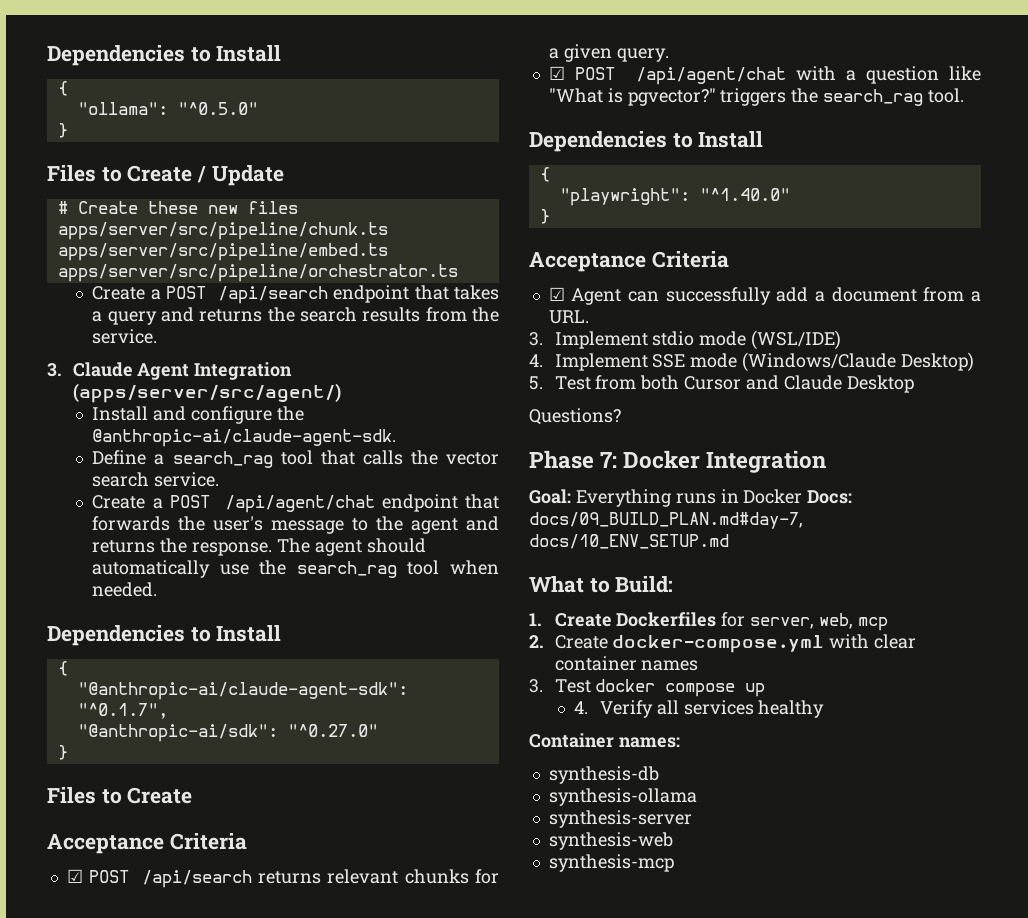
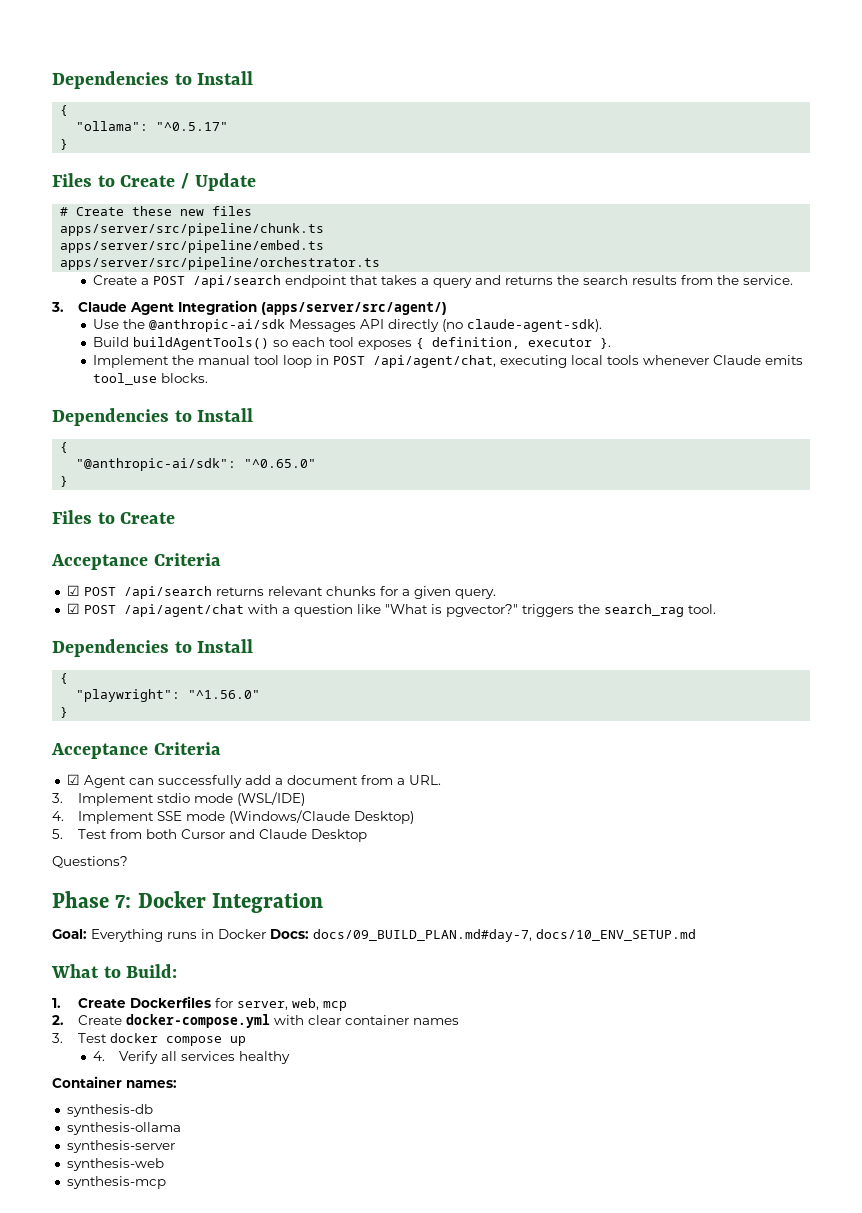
[177,102,258,115] "^0.5.0" -> [156,122,229,131] "^0.5.17"
[92,406,304,424] [92,429,397,447] [92,450,499,468] [92,472,220,487] [92,494,499,513] [92,516,500,534] [92,538,426,556] [92,560,499,578] [92,582,158,597] [47,625,282,646] [57,661,68,676] [77,682,408,700] [77,703,168,719] Install and configure the @anthropic-ai/claude-agent-sdk. // Define a search_rag tool that calls the vector search service. // Create a POST /api/agent/chat endpoint that forwards the user's message to the agent and returns the response. The agent should automatically use the search_rag tool when needed. // Dependencies to Install // { // "@anthropic-ai/claude-agent-sdk": "^0.1.7", -> [92,319,602,332] [92,337,611,350] [92,355,803,368] [92,373,208,385] [52,408,254,426] [60,442,69,453] Use the @anthropic-ai/sdk Messages API directly (no claude-agent-sdk). // Build buildAgentTools() so each tool exposes { definition, executor }. // Implement the manual tool loop in POST /api/agent/chat, executing local tools whenever Claude emits tool_use blocks. // Dependencies to Install // {
[287,724,378,737] "^0.27.0" -> [244,459,317,468] "^0.65.0"
[699,188,790,201] "^1.40.0" -> [188,690,261,699] "^1.56.0"

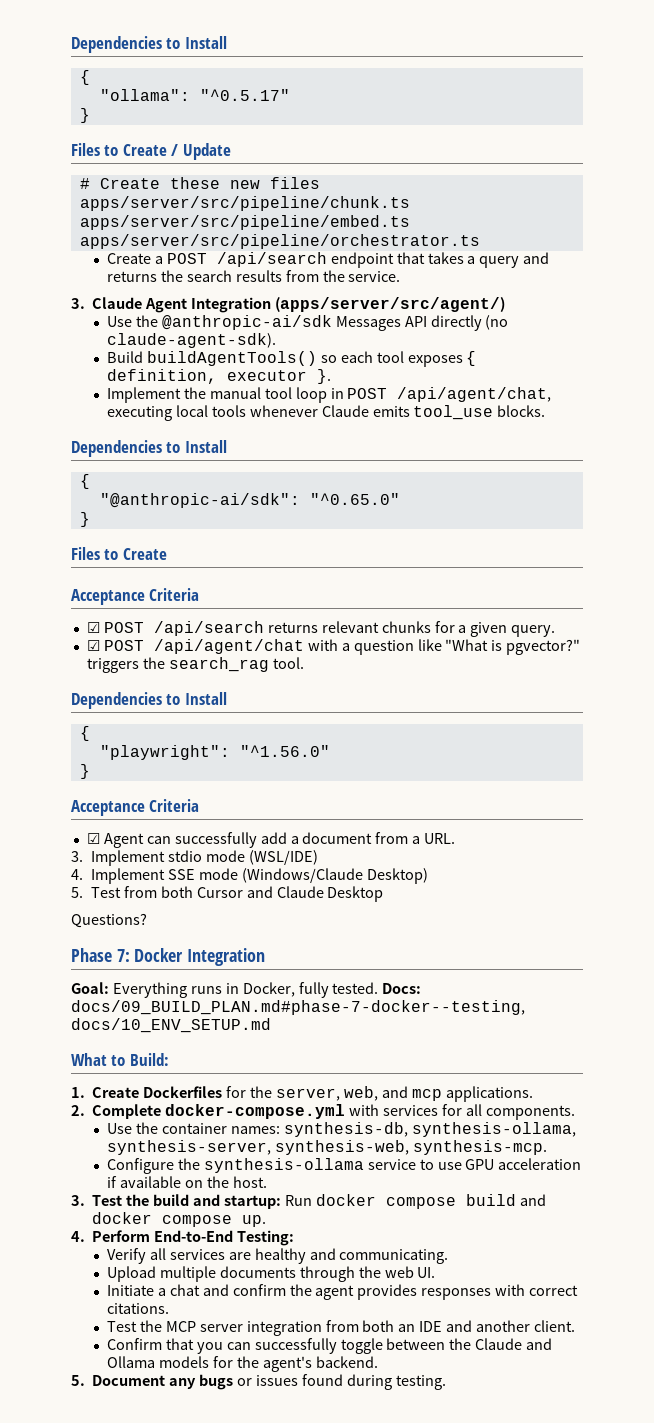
[218,929,532,942] Docker Docs: docs/09_BUILD_PLAN.md#day-7, -> [242,982,422,998] [71,1000,525,1015] Docker, fully tested. Docs: docs/09_BUILD_PLAN.md#phase-7-docker--testing,
(233, 1003) none -> [249,1086,272,1098] the
(319, 1004) none -> [381,1086,408,1098] and
(347, 1006) none -> [445,1086,533,1102] applications.
[77,1015,122,1025] Create -> [92,1104,162,1119] Complete
[307,1015,459,1025] [52,1033,246,1046] [92,1051,105,1061] clear container names // 3. Test docker compose up // 4. -> [382,1104,575,1120] [106,1122,576,1137] [106,1140,547,1155] [106,1158,582,1174] [106,1176,267,1188] [71,1194,546,1209] [92,1212,267,1227] [71,1230,295,1246] services for all components. // Use the container names: synthesis-db, synthesis-ollama, synthesis-server, synthesis-web, synthesis-mcp. // Configure the synthesis-ollama service to use GPU acceleration if available on the host. // 3. Test the build and startup: Run docker compose build and docker compose up. // 4. Perform End-to-End Testing: //
(235, 1056) none -> [228,1252,251,1260] are
[52,1076,177,1088] [66,1104,153,1117] [66,1122,181,1135] [66,1140,175,1153] [66,1158,164,1171] [66,1176,166,1189] // Container names: // synthesis-db // synthesis-ollama // synthesis-server // synthesis-web // synthesis-mcp -> [309,1248,449,1264] [106,1266,436,1282] [106,1284,579,1300] [106,1303,169,1314] [106,1320,576,1336] [106,1338,553,1354] [106,1356,378,1372] [71,1374,446,1390] and communicating. // Upload multiple documents through the web UI. // Initiate a chat and confirm the agent provides responses with correct citations. // Test the MCP server integration from both an IDE and another client. // Confirm that you can successfully toggle between the Claude and Ollama models for the agent's backend. // 5. Document any bugs or issues found during testing.

